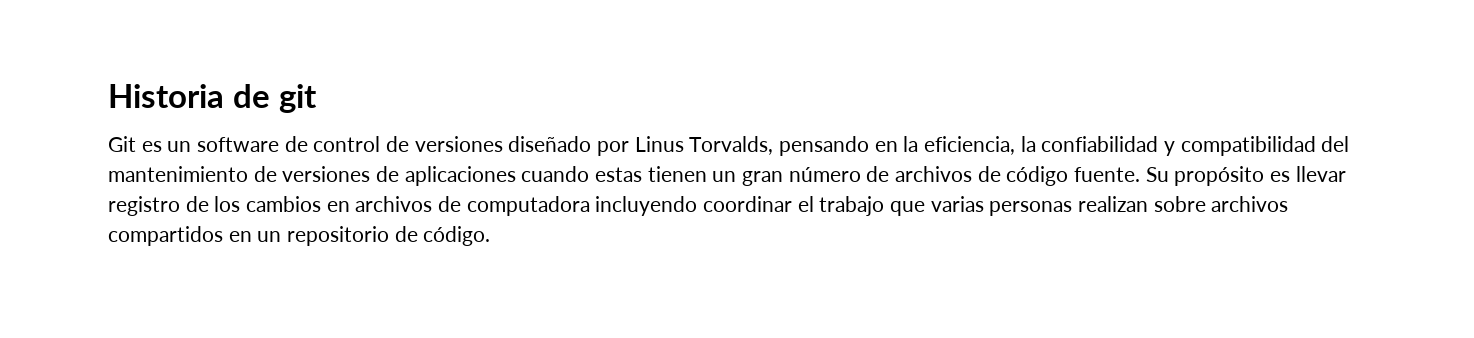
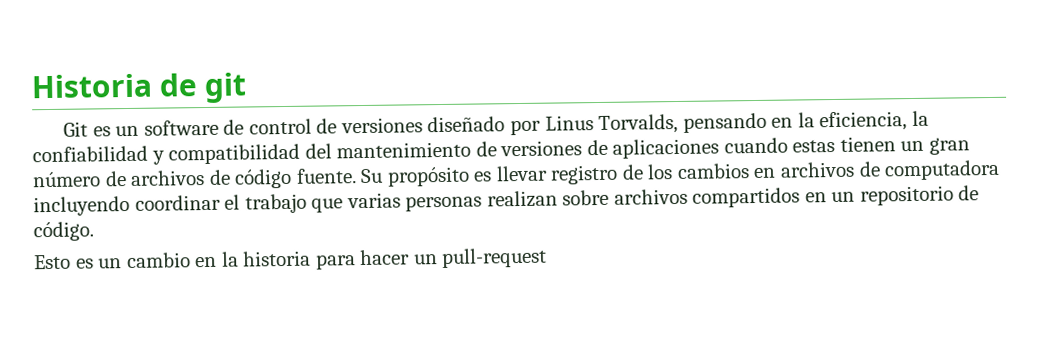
(491, 236) none -> [34,247,548,270] // Esto es un cambio en la historia para hacer un pull-request

